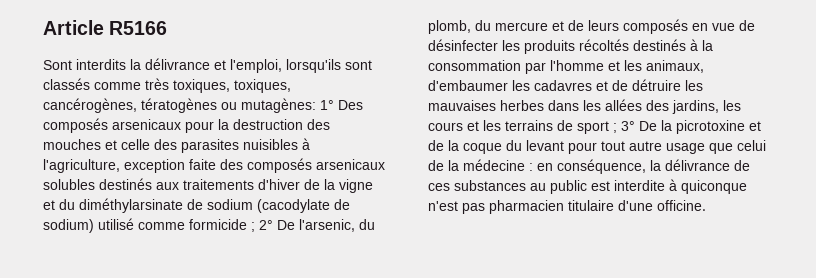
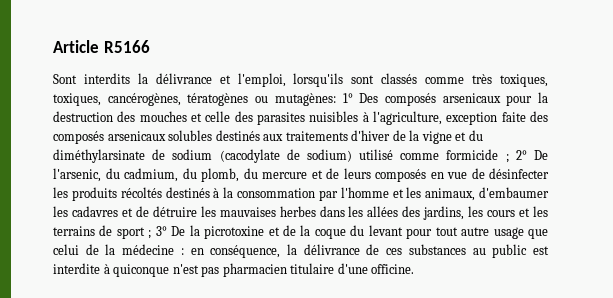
(375, 224) none -> [124,168,197,182] cadmium, du

